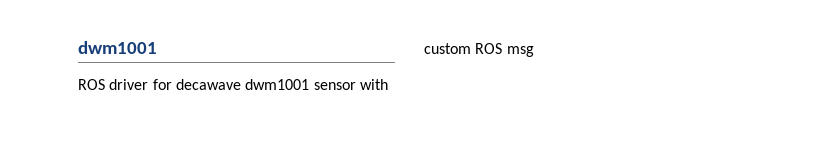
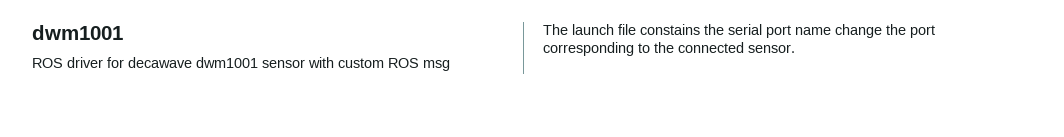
(534, 51) none -> [543,24,935,38] [543,42,795,56] // The launch file constains the serial port name change the port corresponding to the connected sensor.

